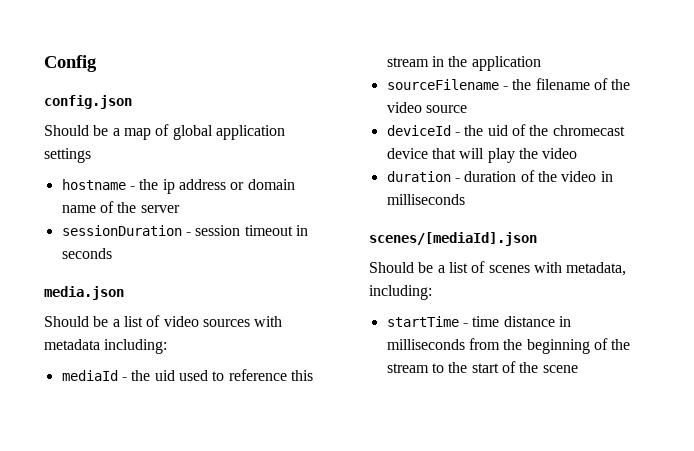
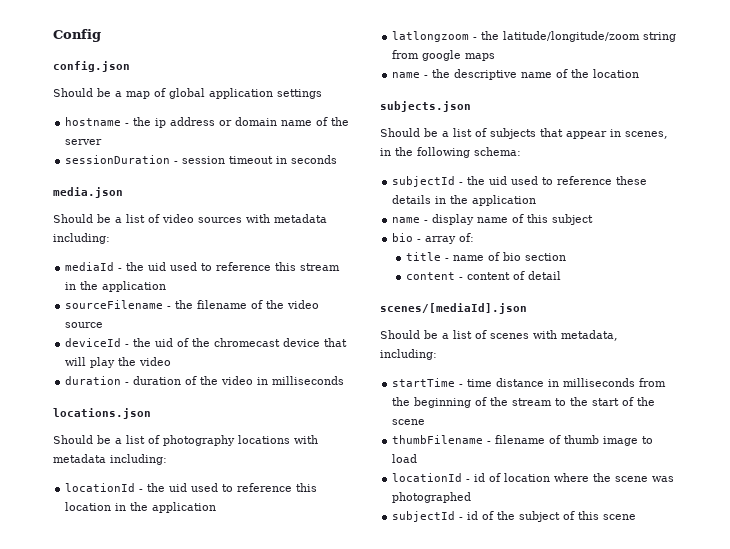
(465, 199) none -> [53,408,151,419] [53,435,318,446] [53,454,167,465] [65,483,318,492] [65,502,217,513] [392,31,677,42] [392,50,496,61] [392,69,640,80] [380,101,471,112] [380,128,668,139] [380,147,521,158] [392,176,648,187] [392,195,537,206] [392,214,594,225] [392,233,475,244] [405,252,566,261] [405,271,561,280] // locations.json // Should be a list of photography locations with metadata including: // locationId - the uid used to reference this location in the application // latlongzoom - the latitude/longitude/zoom string from google maps // name - the descriptive name of the location // subjects.json // Should be a list of subjects that appear in scenes, in the following schema: // subjectId - the uid used to reference these details in the application // name - display name of this subject // bio - array of: // title - name of bio section // content - content of detail
(578, 369) none -> [392,435,654,446] [392,454,418,463] [392,473,675,482] [392,492,472,503] [392,511,637,522] // thumbFilename - filename of thumb image to load // locationId - id of location where the scene was photographed // subjectId - id of the subject of this scene

